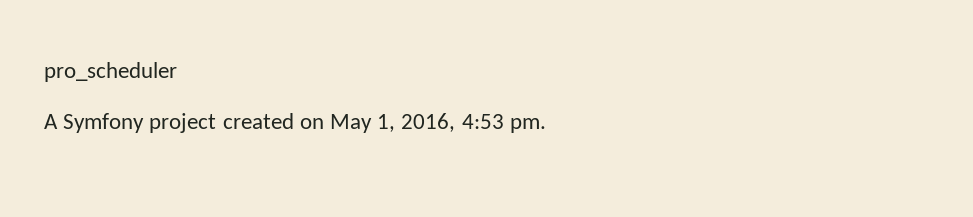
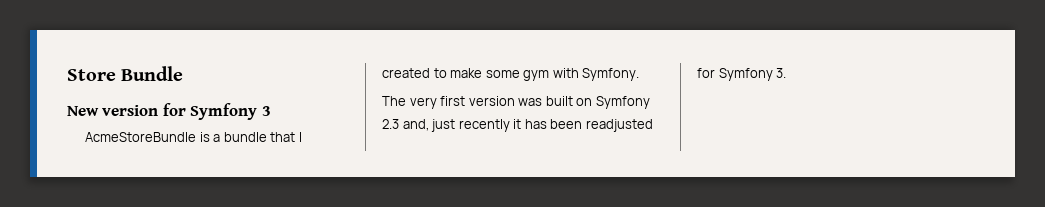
[44,62,177,82] [44,113,546,133] pro_scheduler // A Symfony project created on May 1, 2016, 4:53 pm. -> [67,66,184,81] [67,103,271,120] [85,132,302,142] [382,68,640,81] [382,96,650,109] [382,119,653,132] [697,68,787,81] Store Bundle // New version for Symfony 3 // AcmeStoreBundle is a bundle that I created to make some gym with Symfony. // The very first version was built on Symfony 2.3 and, just recently it has been readjusted for Symfony 3.

